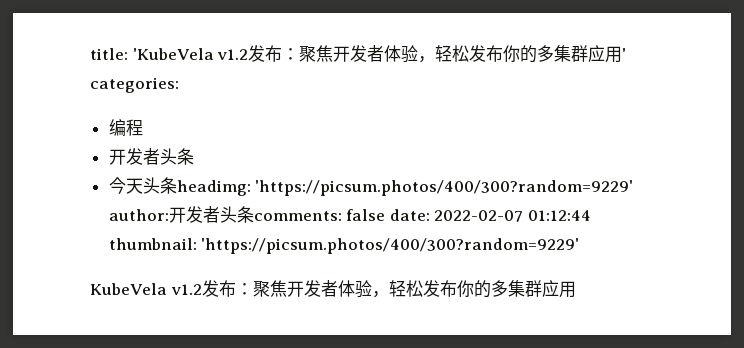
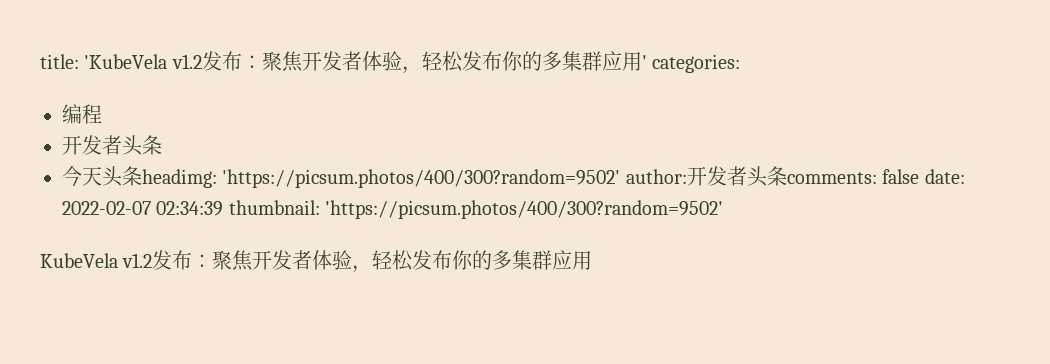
[255,180,634,196] 'https://picsum.photos/400/300?random=9229' -> [222,169,621,188] 'https://picsum.photos/400/300?random=9502'
[528,210,592,221] [108,238,580,254] 01:12:44 thumbnail: 'https://picsum.photos/400/300?random=9229' -> [156,200,724,219] 02:34:39 thumbnail: 'https://picsum.photos/400/300?random=9502'

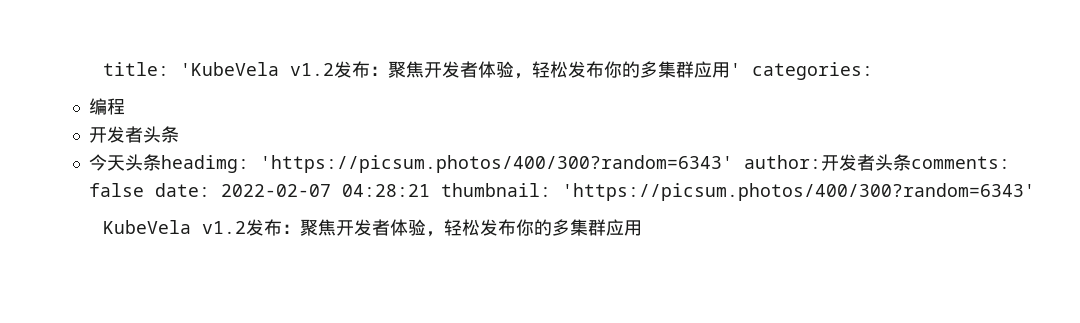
[222,169,621,188] 'https://picsum.photos/400/300?random=9502' -> [259,155,733,173] 'https://picsum.photos/400/300?random=6343'
[156,200,724,219] 02:34:39 thumbnail: 'https://picsum.photos/400/300?random=9502' -> [341,183,1035,201] 04:28:21 thumbnail: 'https://picsum.photos/400/300?random=6343'

